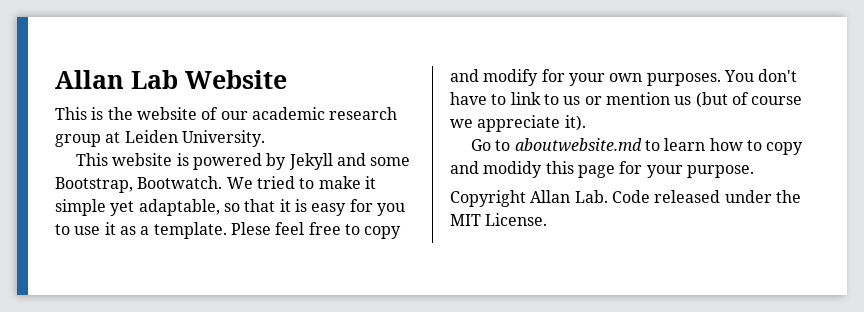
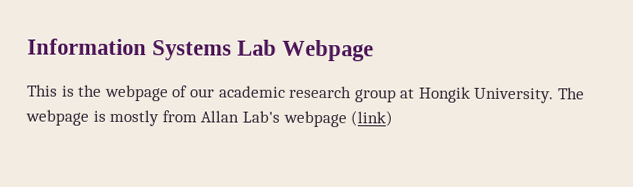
[55,70,287,89] Allan Lab Website -> [27,38,375,62] Information Systems Lab Webpage
[136,107,197,120] website -> [103,84,169,102] webpage
[124,130,178,143] Leiden -> [417,86,471,103] Hongik
[76,153,411,170] [55,176,376,193] [55,199,405,216] [55,222,402,239] [450,69,798,86] [450,92,803,108] [450,115,586,132] [471,138,804,155] [450,161,754,178] [450,190,801,207] [450,213,548,226] // This website is powered by Jekyll and some Bootstrap, Bootwatch. We tried to make it simple yet adaptable, so that it is easy for you to use it as a template. Plese feel free to copy and modify for your own purposes. You don't have to link to us or mention us (but of course we appreciate it). // Go to aboutwebsite.md to learn how to copy and modidy this page for your purpose. // Copyright Allan Lab. Code released under the MIT License. -> [557,87,586,100] [25,109,394,128] The webpage is mostly from Allan Lab's webpage (link)

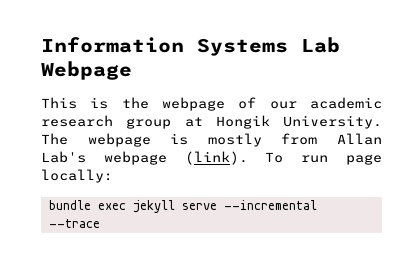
[350,110,394,127] (link) -> [184,151,382,165] [41,169,113,183] [48,200,317,213] [48,219,100,228] (link). To run page locally: // bundle exec jekyll serve --incremental --trace

